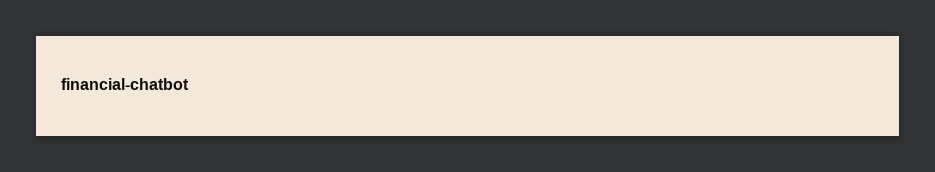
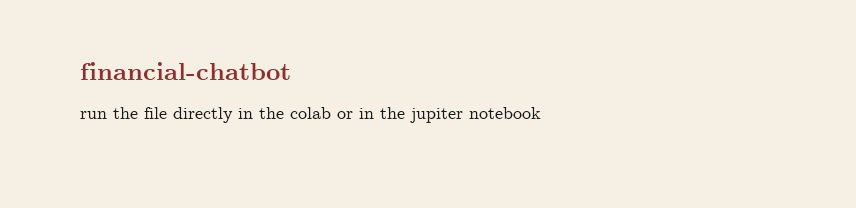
(189, 84) none -> [80,107,541,123] // run the file directly in the colab or in the jupiter notebook

